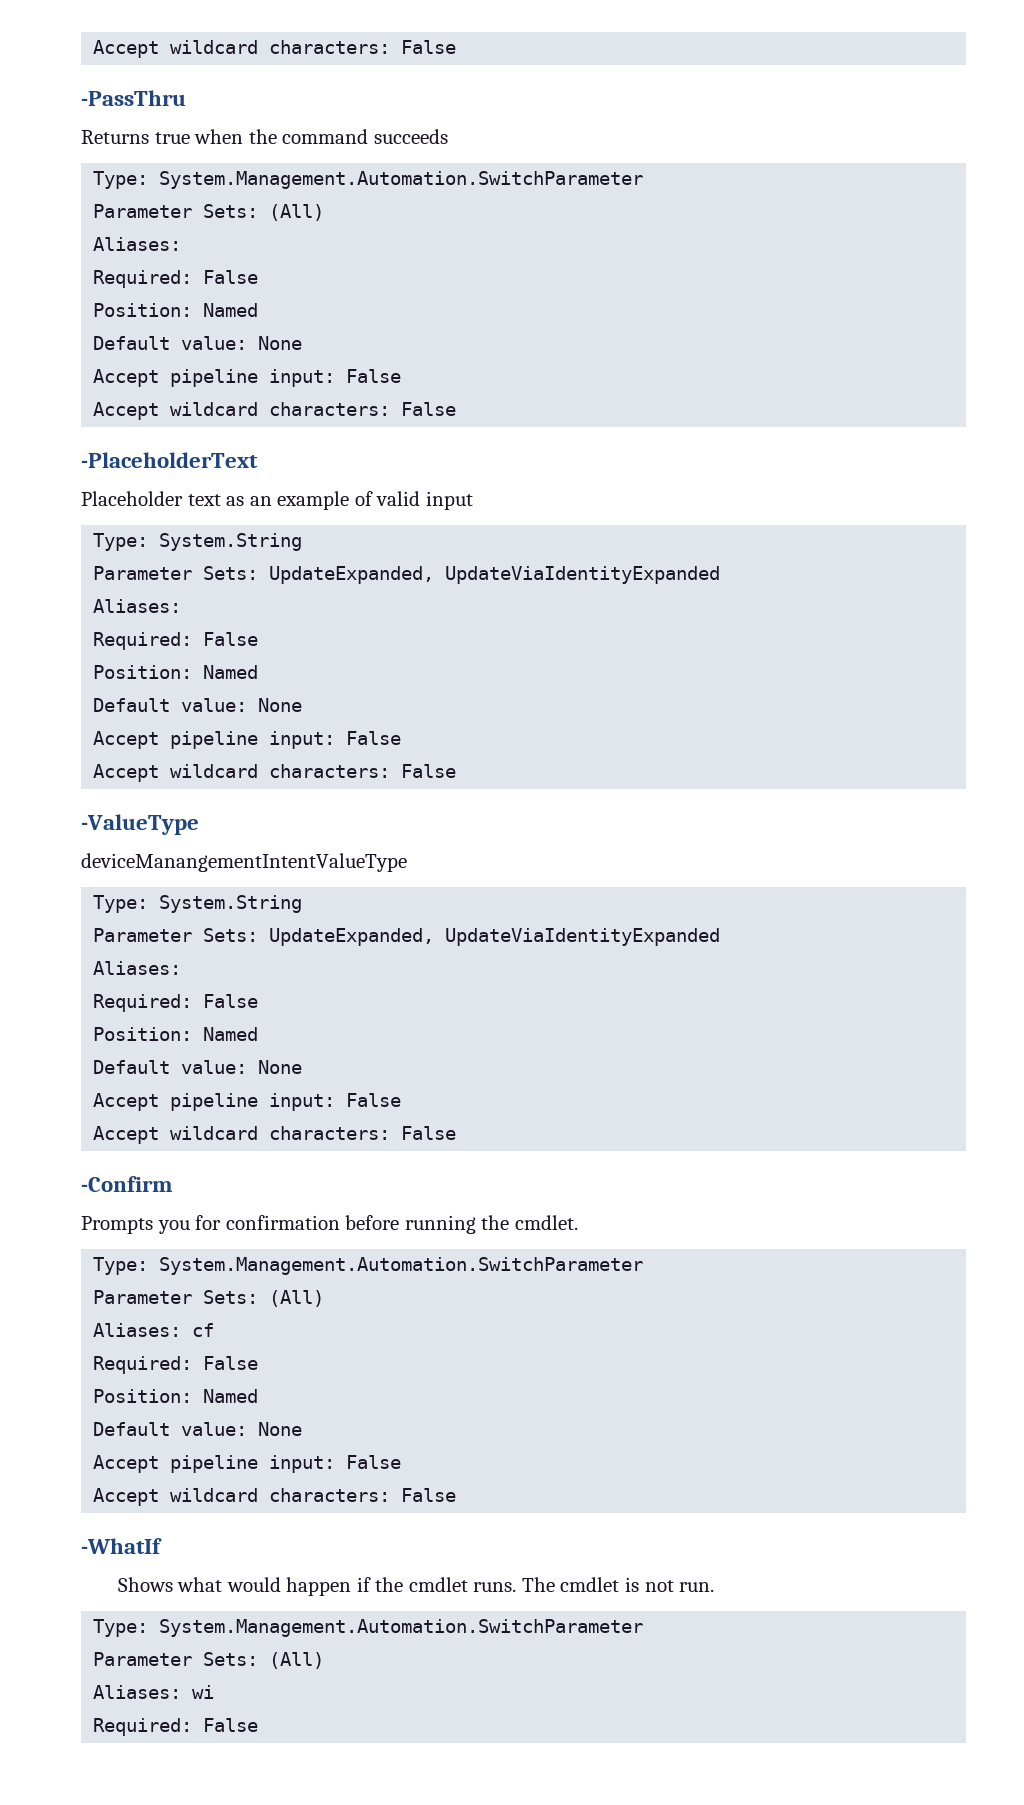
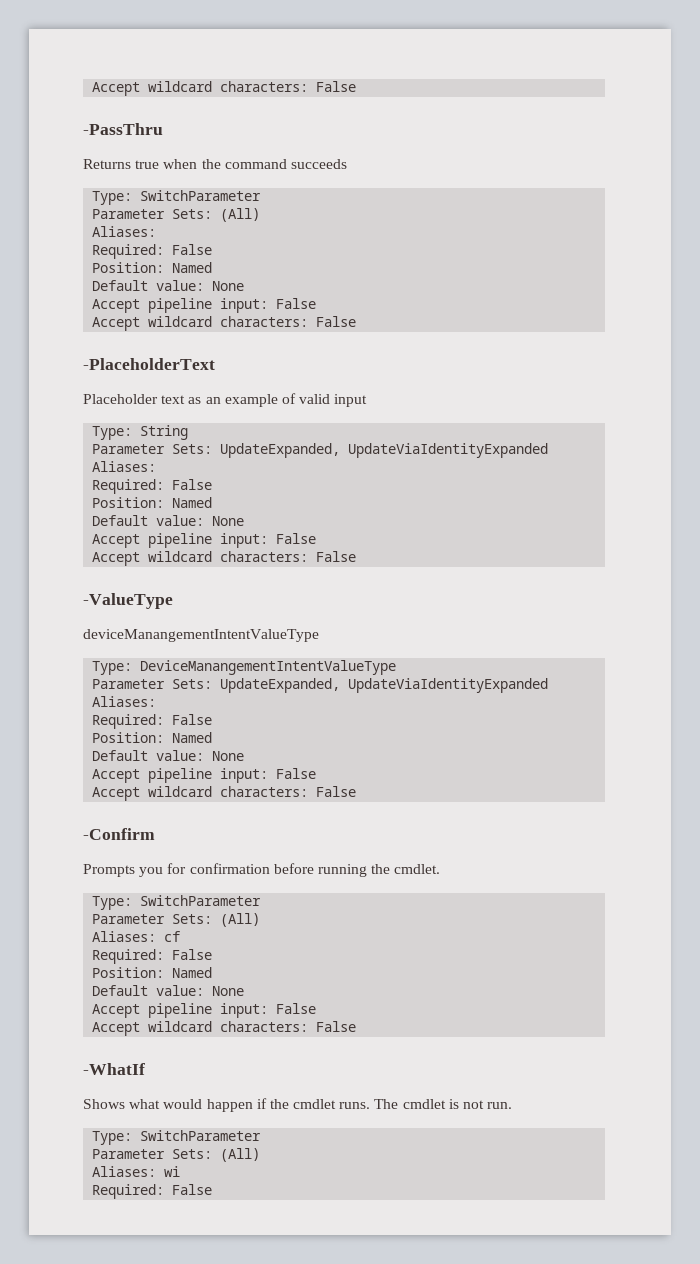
[159,171,644,189] System.Management.Automation.SwitchParameter -> [140,190,262,201] SwitchParameter
[159,533,303,551] System.String -> [140,425,189,440] String
[159,895,303,913] System.String -> [140,660,397,675] DeviceManangementIntentValueType
[159,1257,644,1275] System.Management.Automation.SwitchParameter -> [140,895,262,906] SwitchParameter
[159,1619,644,1637] System.Management.Automation.SwitchParameter -> [140,1130,262,1141] SwitchParameter

